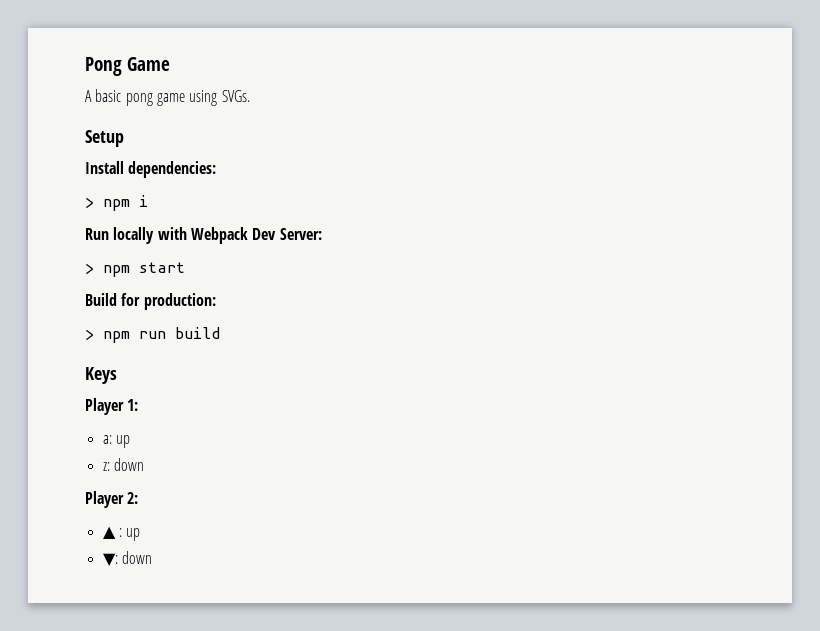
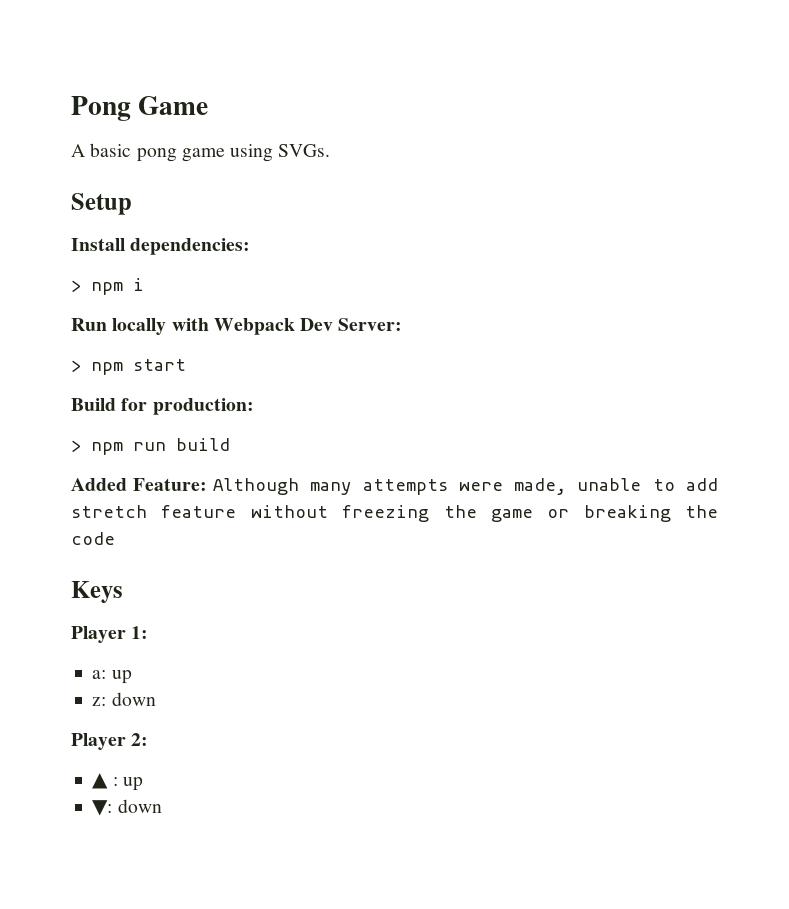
(220, 333) none -> [71,478,718,495] [71,505,718,522] [71,532,115,545] // Added Feature: Although many attempts were made, unable to add stretch feature without freezing the game or breaking the code

